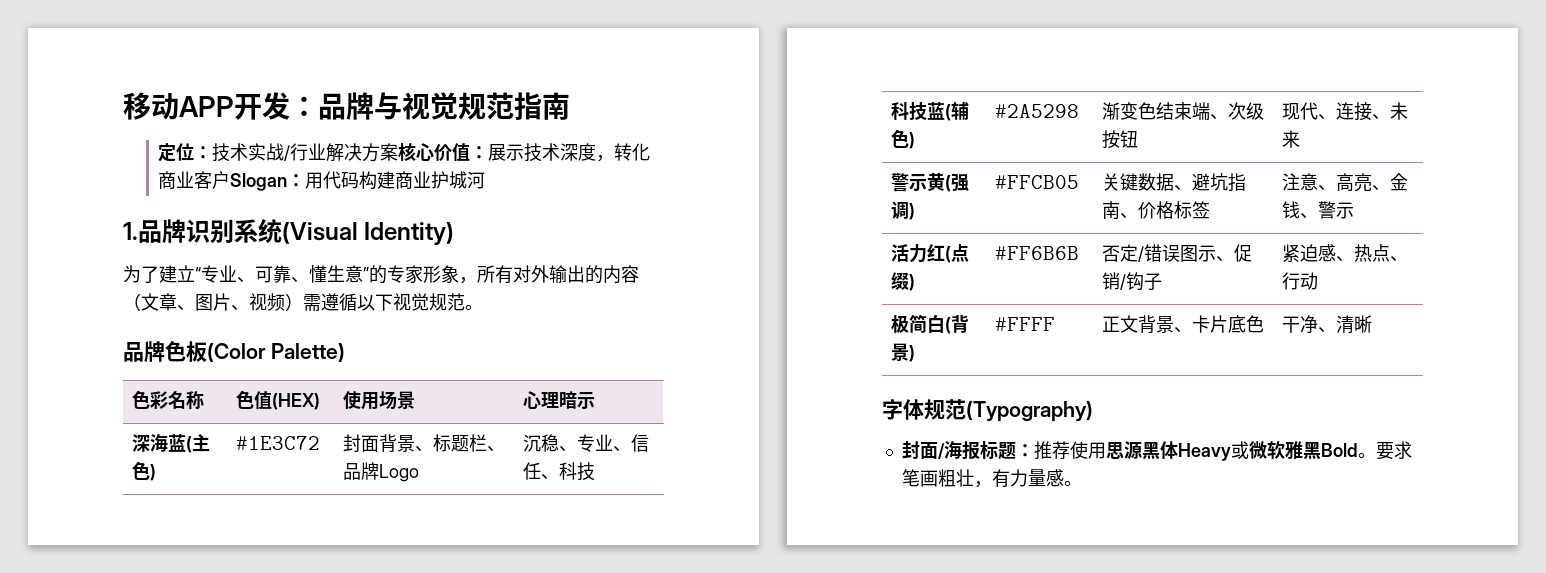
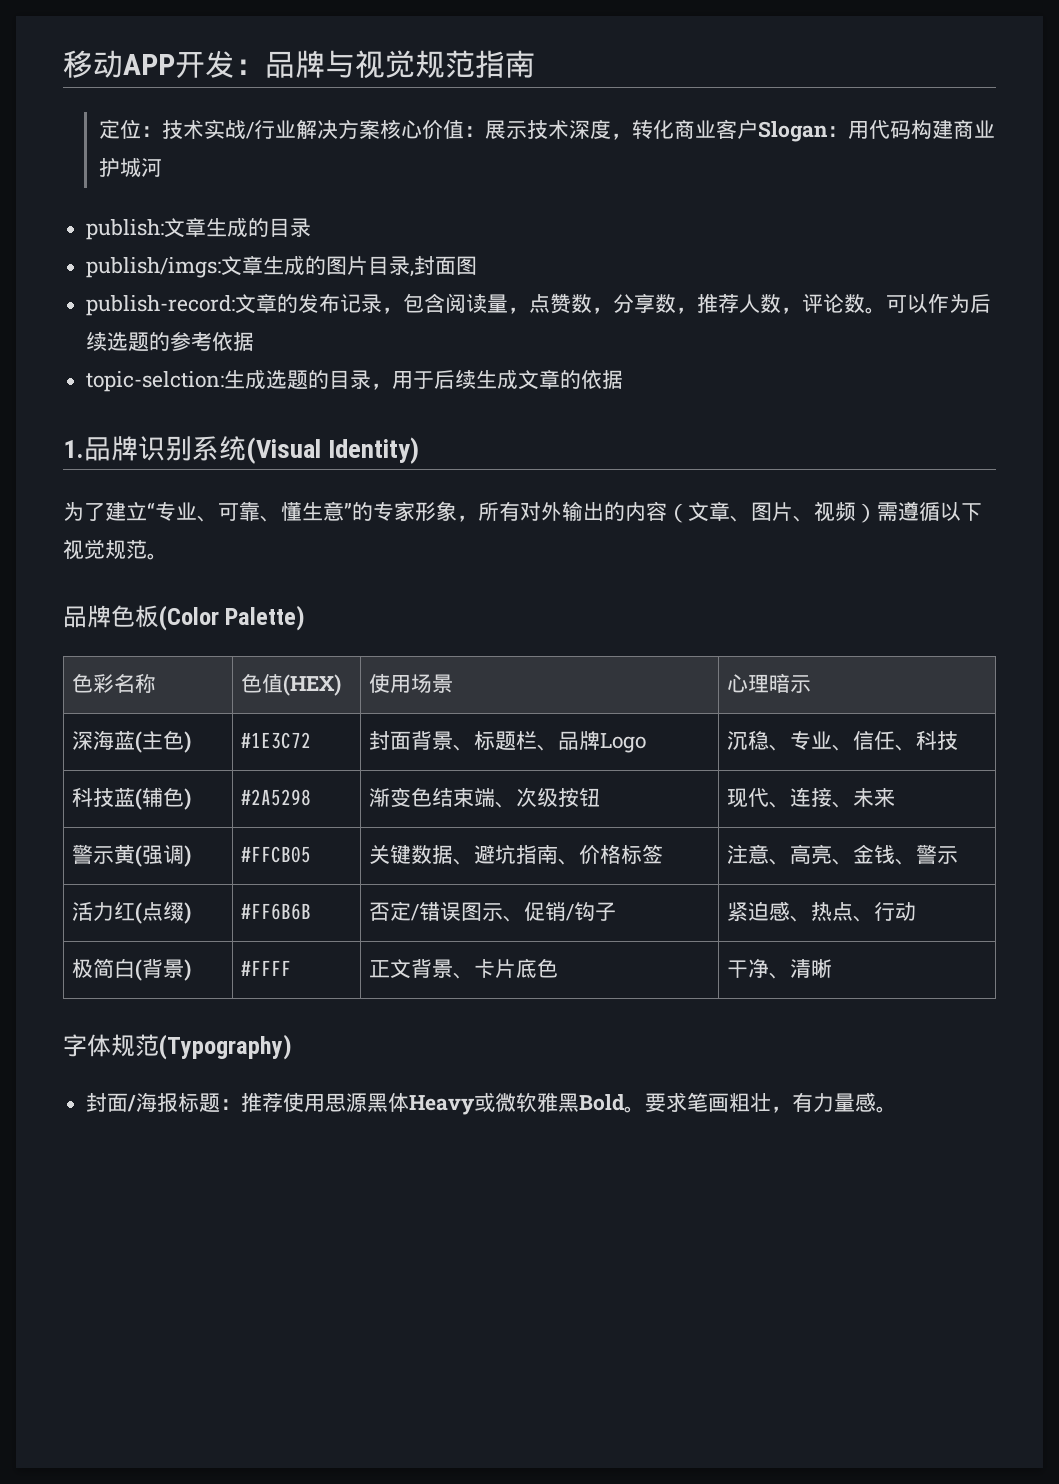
(486, 180) none -> [86,217,312,240] [86,255,478,278] [86,293,992,316] [86,331,255,352] [86,369,624,392] // publish:文章生成的目录 // publish/imgs:文章生成的图片目录,封面图 // publish-record:文章的发布记录，包含阅读量，点赞数，分享数，推荐人数，评论数。可以作为后续选题的参考依据 // topic-selction:生成选题的目录，用于后续生成文章的依据

